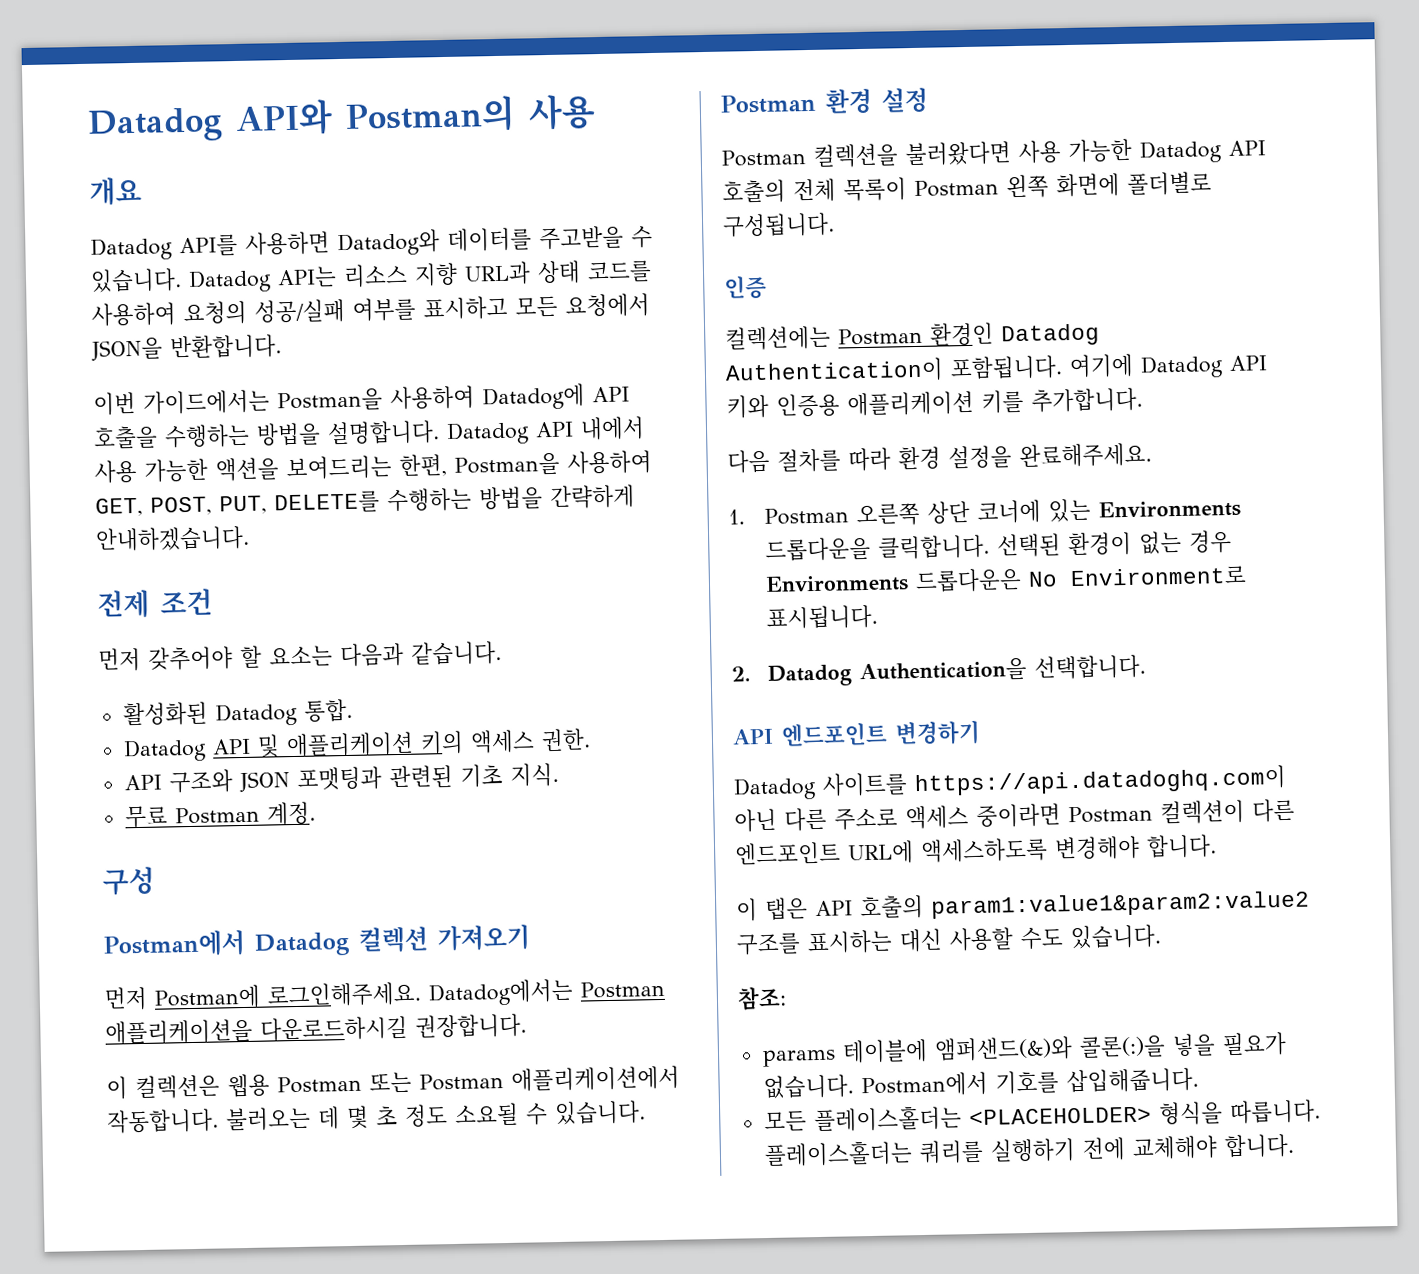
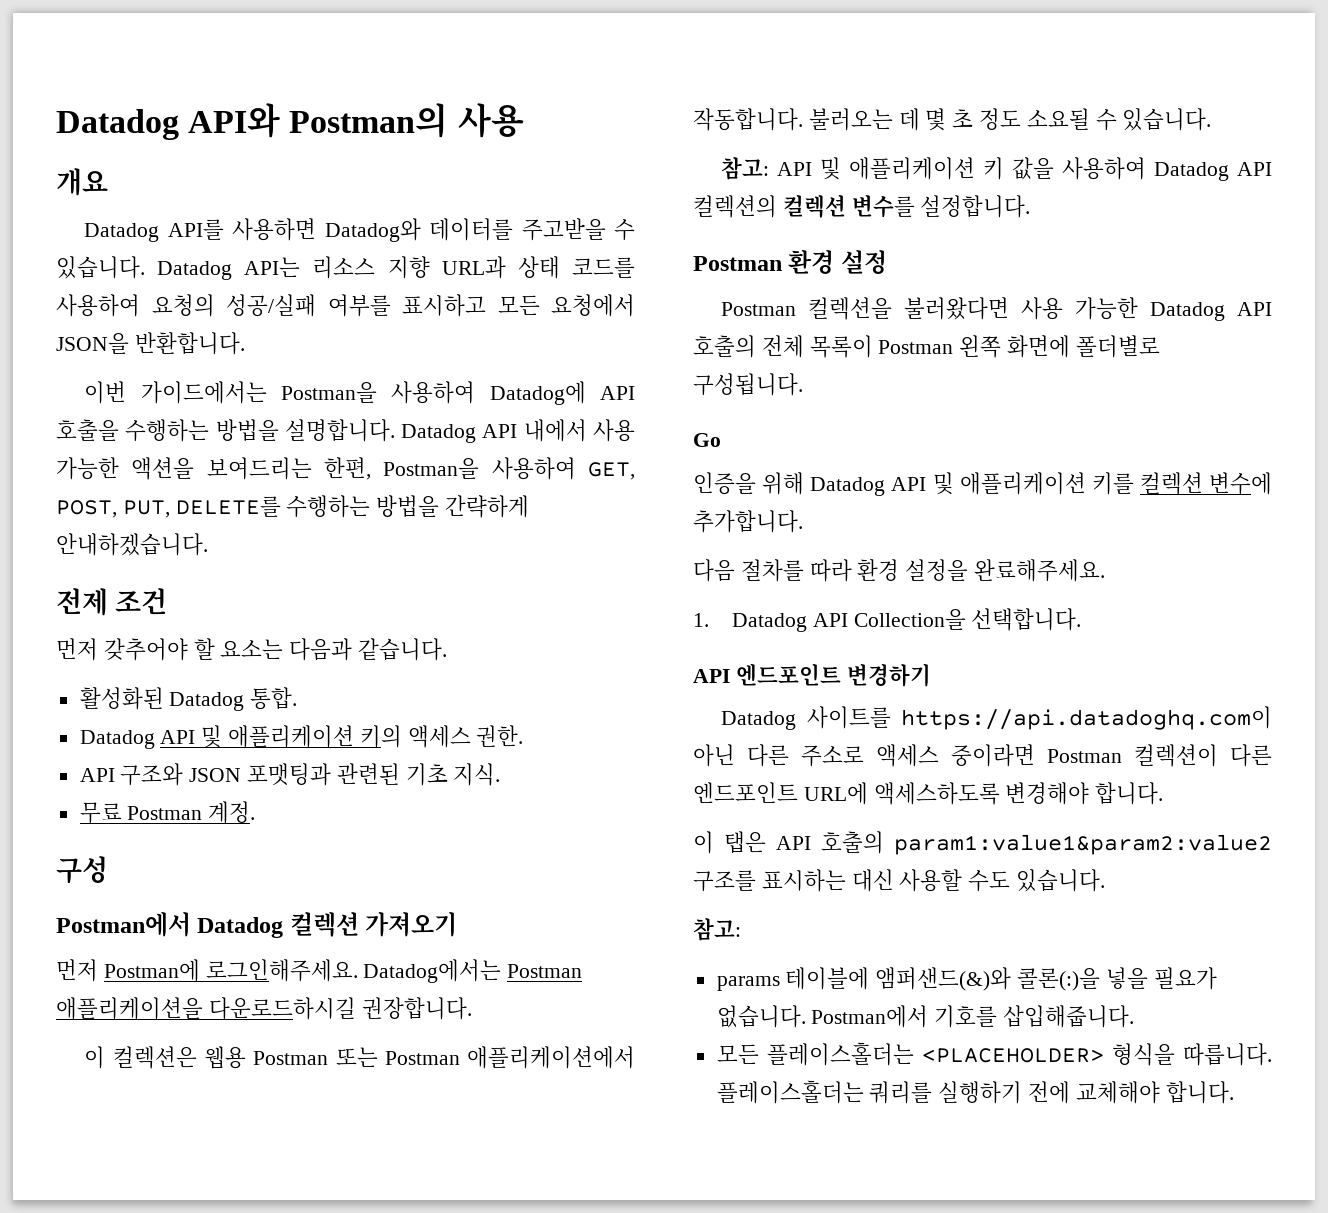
(646, 1113) none -> [721,157,1272,181] [693,195,1031,218] // 참고: API 및 애플리케이션 키 값을 사용하여 Datadog API 컬렉션의 컬렉션 변수를 설정합니다.
[724,275,767,299] [725,322,1100,351] [725,353,1267,385] [726,389,1024,419] 인증 // 컬렉션에는 Postman 환경인 Datadog Authentication이 포함됩니다. 여기에 Datadog API 키와 인증용 애플리케이션 키를 -> [693,433,721,447] [693,472,1272,496] Go // 인증을 위해 Datadog API 및 애플리케이션 키를 컬렉션 변수에
[764,498,1242,527] [765,529,1233,562] [765,565,1248,594] [766,604,879,630] [731,657,1028,687] Postman 오른쪽 상단 코너에 있는 Environments 드롭다운을 클릭합니다. 선택된 환경이 없는 경우 Environments 드롭다운은 No Environment로 표시됩니다. // 2. Datadog Authentication을 -> [732,609,966,632] Datadog API Collection을
[737,986,787,1011] 참조: -> [693,918,741,941] 참고:

